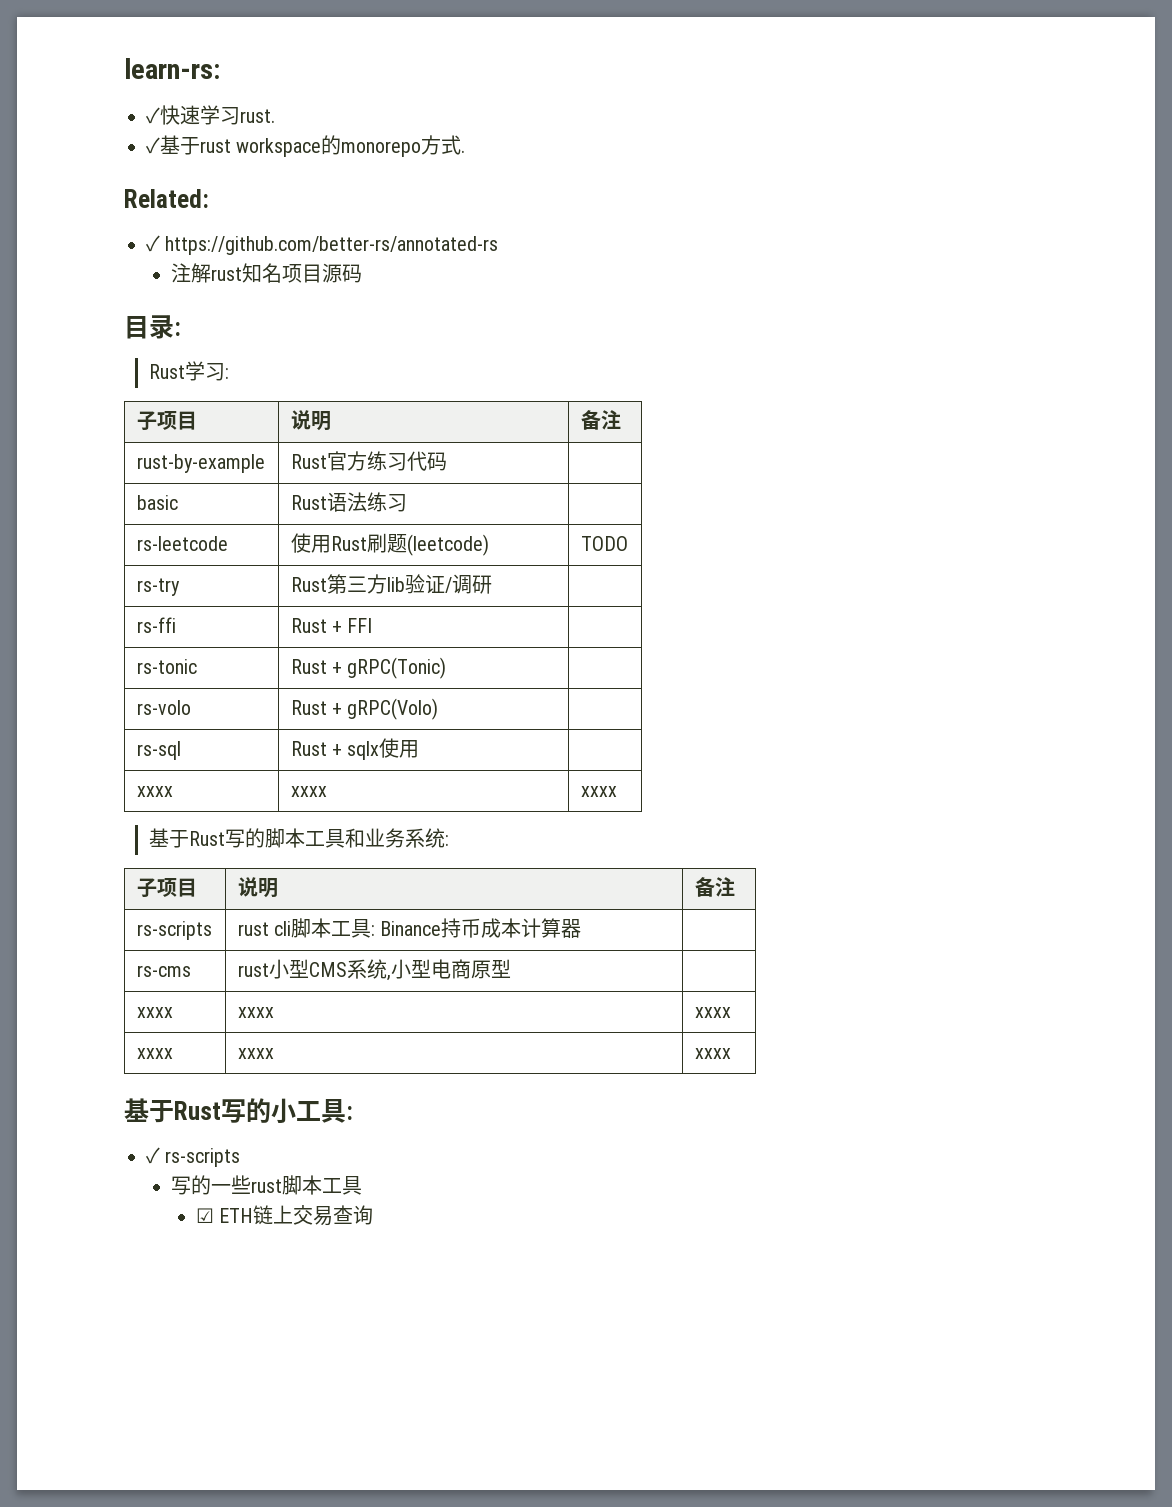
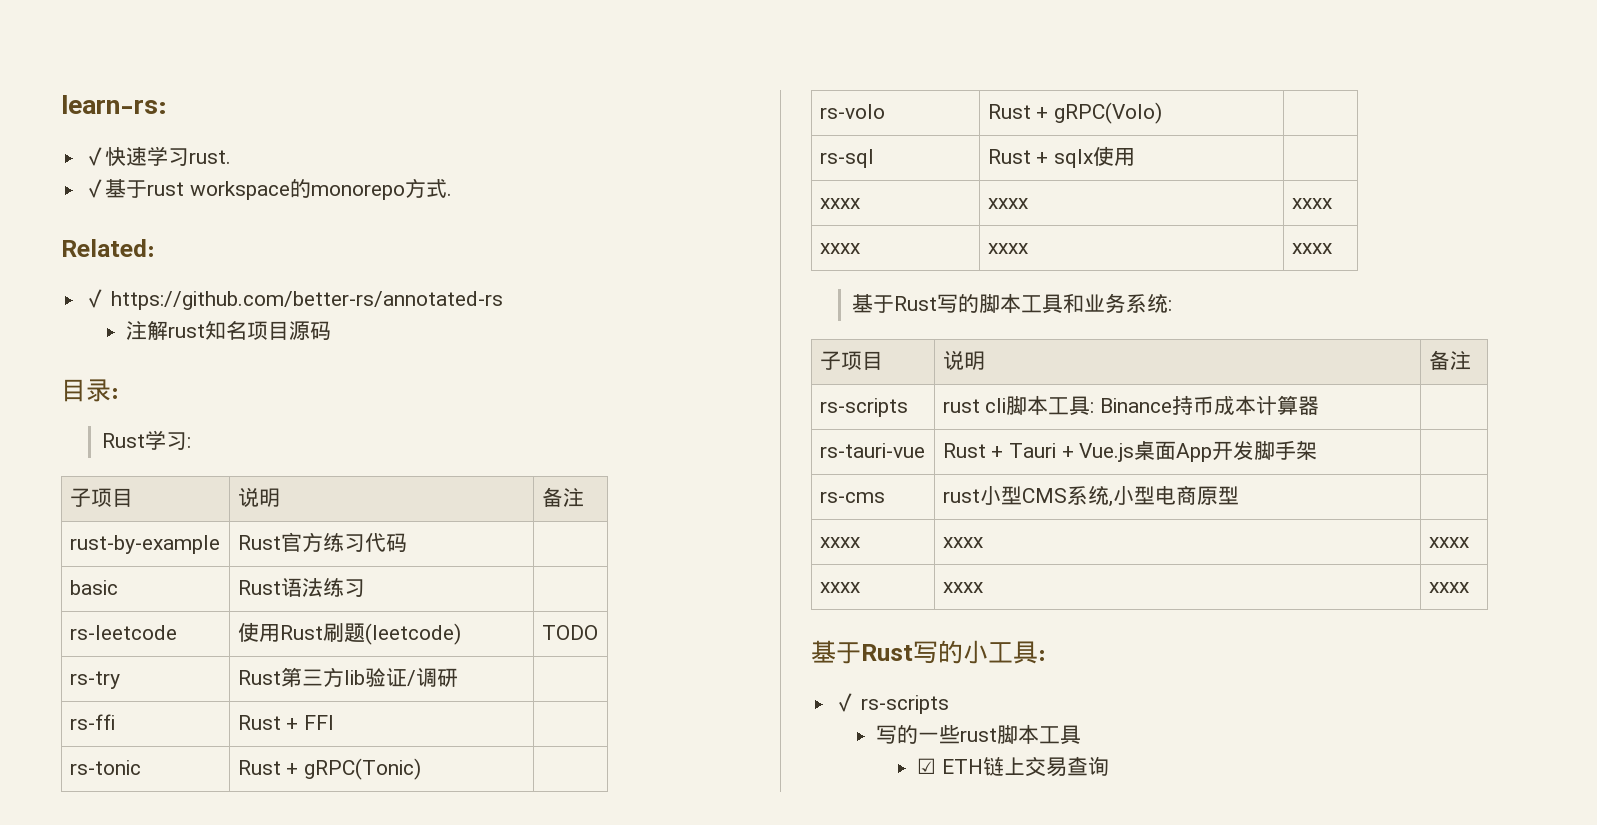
(617, 791) none -> [819,243,860,254] [987,243,1028,254] [1291,243,1332,254] // xxxx | xxxx | xxxx
(582, 928) none -> [819,443,925,458] [942,440,1318,462] // rs-tauri-vue | Rust + Tauri + Vue.js桌面App开发脚手架 |

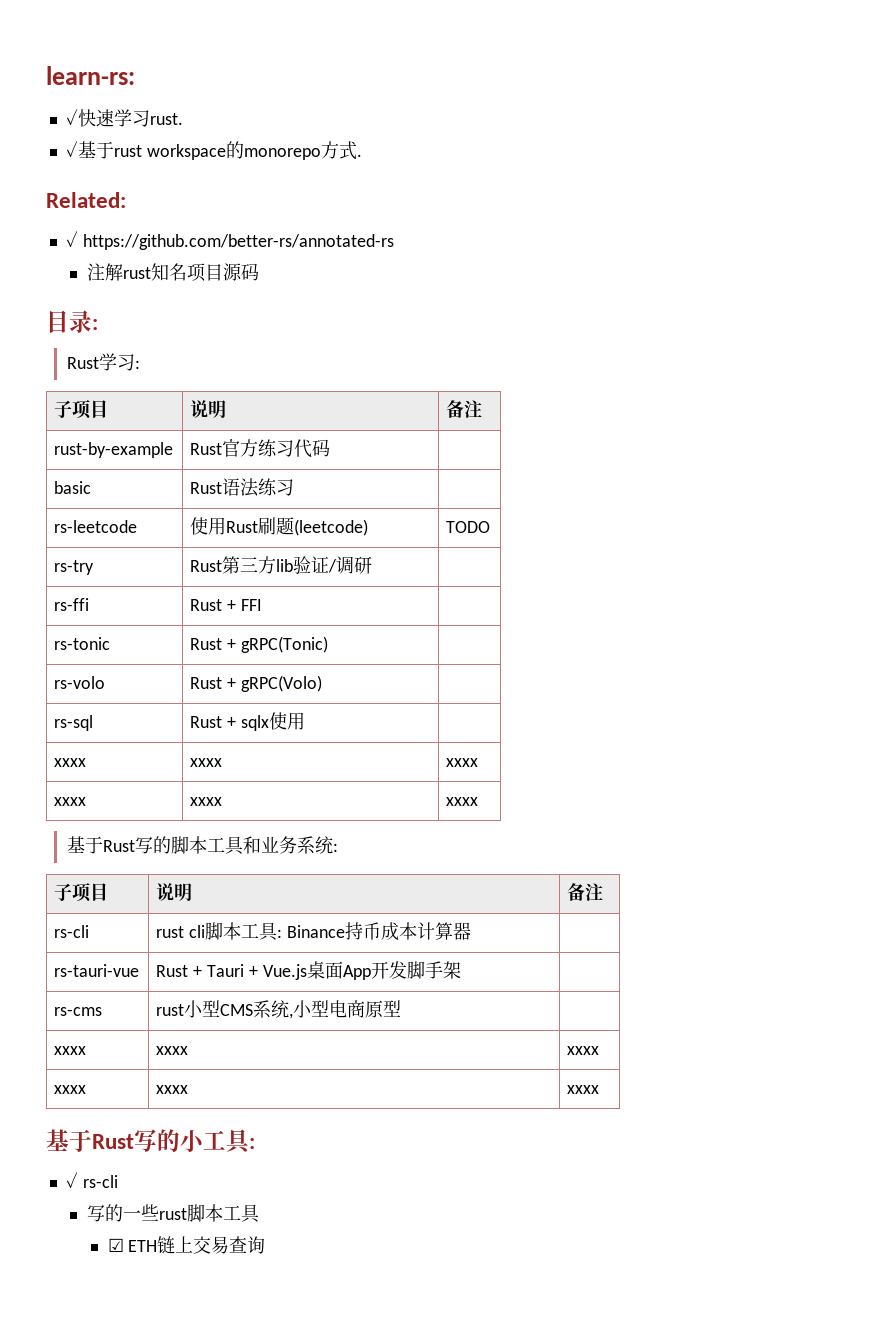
[819,398,908,417] rs-scripts -> [54,925,90,938] rs-cli
[860,695,949,714] rs-scripts -> [82,1175,118,1188] rs-cli

